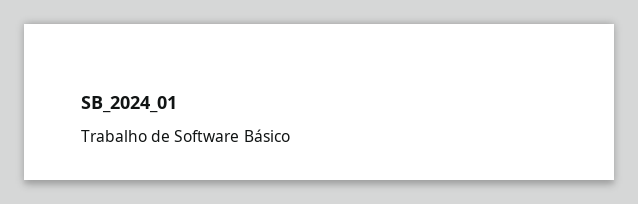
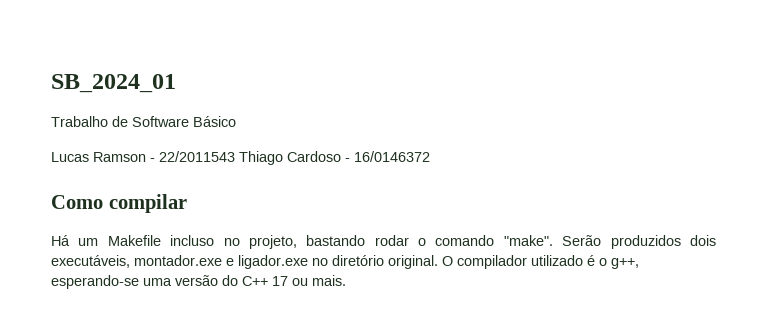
(290, 135) none -> [51,151,430,165] [51,194,187,213] [51,235,716,249] [51,255,639,269] [51,275,346,289] // Lucas Ramson - 22/2011543 Thiago Cardoso - 16/0146372 // Como compilar // Há um Makefile incluso no projeto, bastando rodar o comando "make". Serão produzidos dois executáveis, montador.exe e ligador.exe no diretório original. O compilador utilizado é o g++, esperando-se uma versão do C++ 17 ou mais.

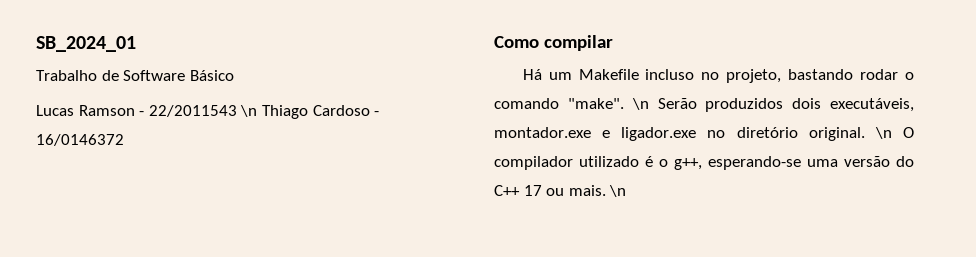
(235, 156) none -> [240,105,258,117] \n
(553, 240) none -> [631,98,649,110] \n
(438, 262) none -> [874,127,892,139] \n
(346, 280) none -> [609,185,627,197] \n

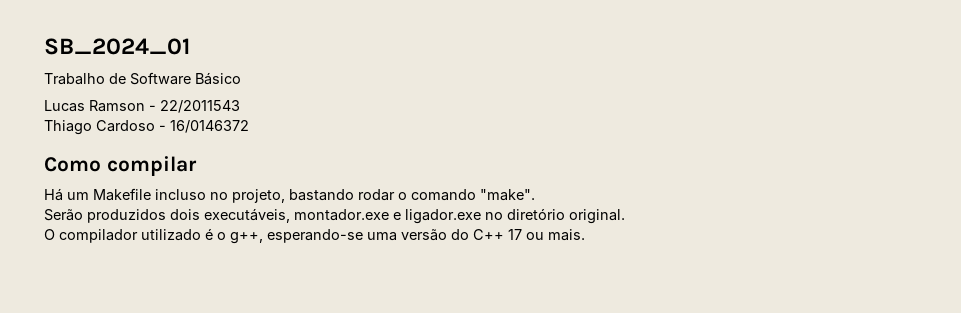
[240,105,258,117] \n -> (240, 106) //
[631,98,649,110] \n -> (535, 195) //
[874,127,892,139] \n -> (625, 216) //
[609,185,627,197] \n -> (585, 235) none

